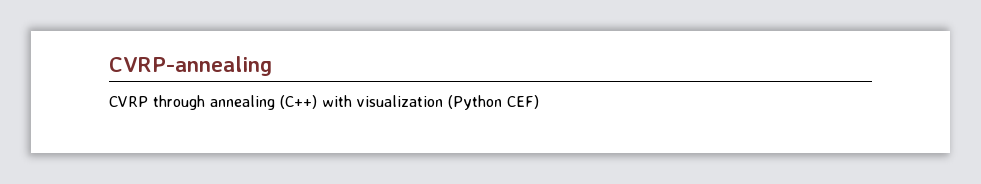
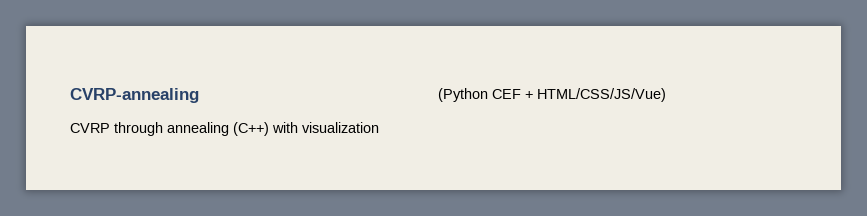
[507,95,539,109] CEF) -> [492,88,666,102] CEF + HTML/CSS/JS/Vue)

